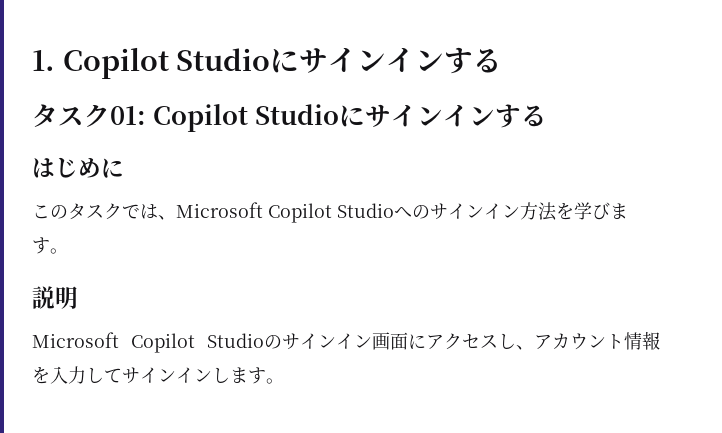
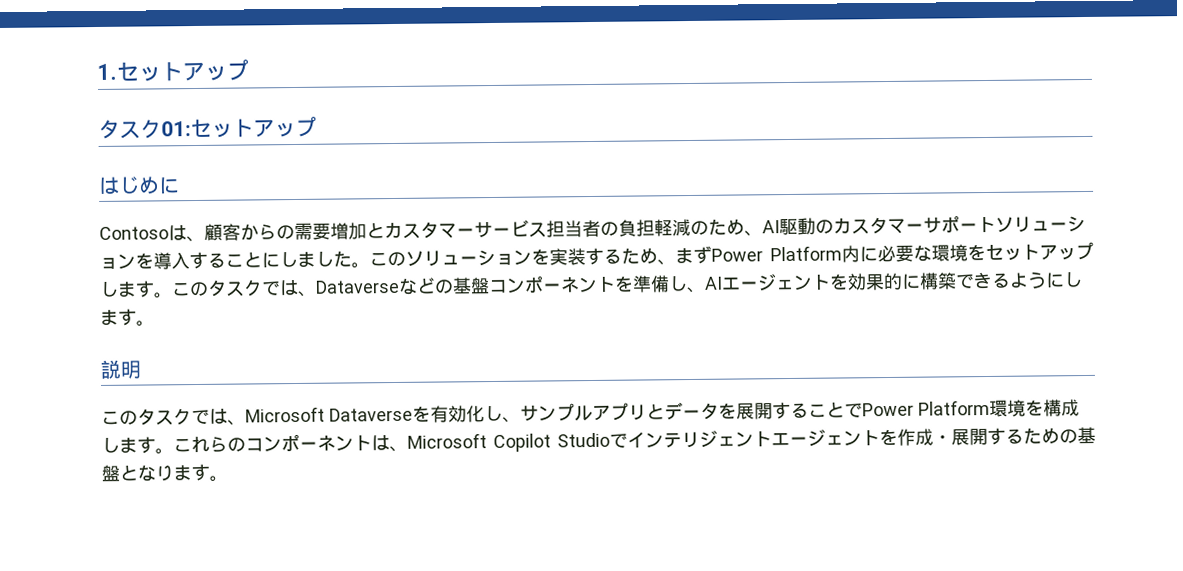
[62,47,503,79] [32,104,547,132] [32,157,124,178] Copilot Studioにサインインする // タスク01: Copilot Studioにサインインする // はじめに -> [116,59,249,82] [98,116,317,139] [98,176,180,195] [99,215,1086,243] [99,241,1094,270] [99,271,1083,299] [100,308,155,327] [100,359,141,379] セットアップ // タスク01:セットアップ // はじめに // Contosoは、顧客からの需要増加とカスタマーサービス担当者の負担軽減のため、AI駆動のカスタマーサポートソリューションを導入することにしました。このソリューションを実装するため、まずPower Platform内に必要な環境をセットアップします。このタスクでは、Dataverseなどの基盤コンポーネントを準備し、AIエージェントを効果的に構築できるようにします。 // 説明
[268,202,628,223] [32,237,68,254] [32,286,78,309] [32,331,660,353] [32,366,230,384] Copilot Studioへのサインイン方法を学びます。 // 説明 // Microsoft Copilot Studioのサインイン画面にアクセスし、アカウント情報を入力してサインインし -> [328,399,1080,423] [101,426,1096,455] [101,464,174,482] Dataverseを有効化し、サンプルアプリとデータを展開することでPower Platform環境を構成します。これらのコンポーネントは、Microsoft Copilot Studioでインテリジェントエージェントを作成・展開するための基盤となり

